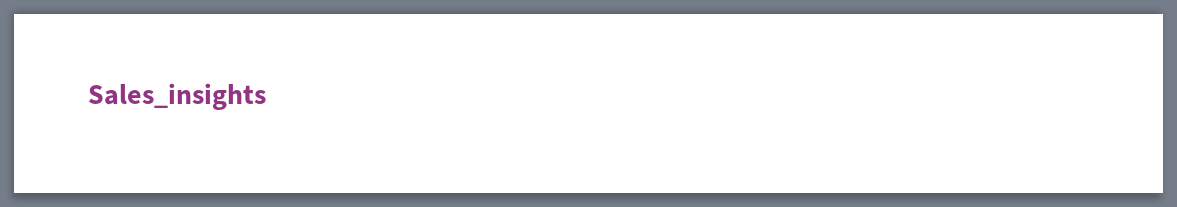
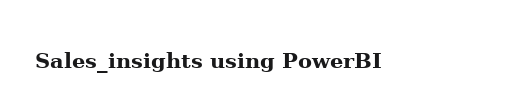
(266, 96) none -> [210,53,382,72] using PowerBI

